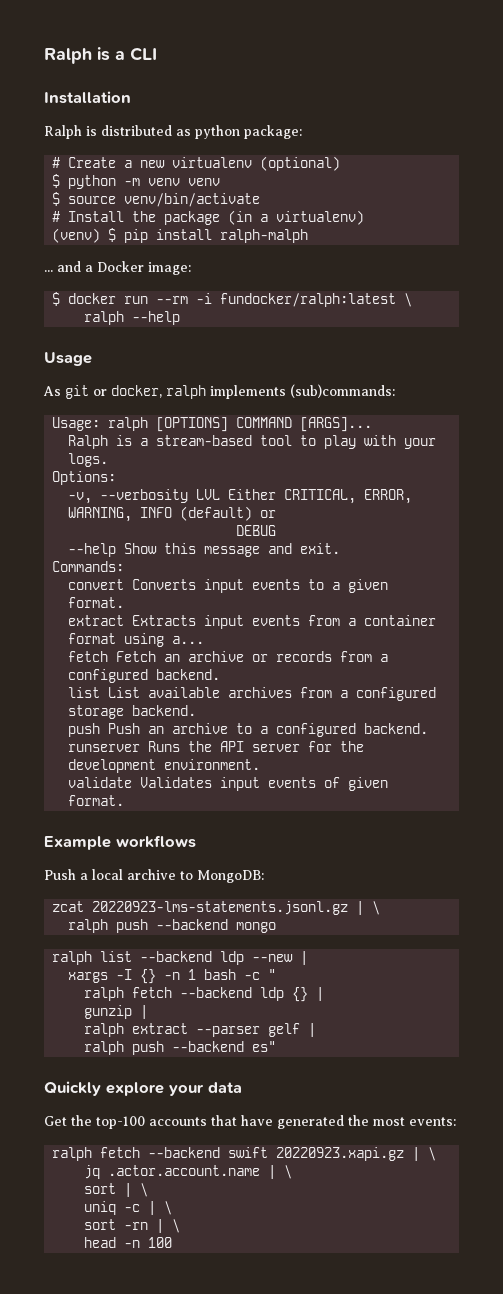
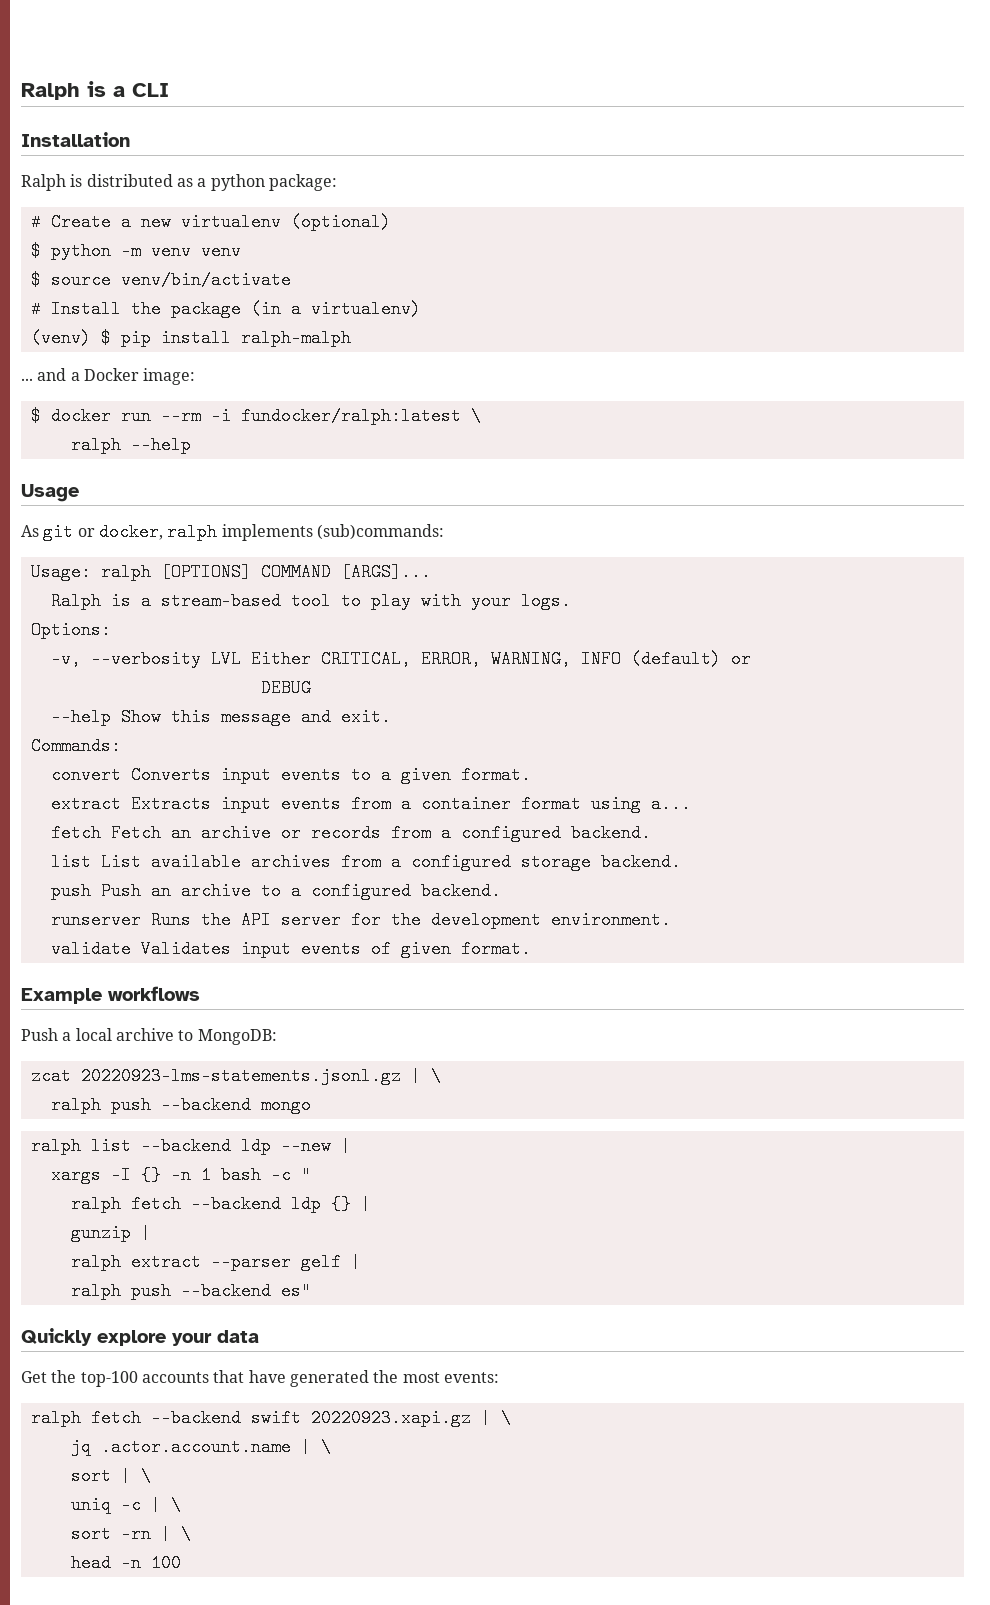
(191, 132) none -> [197,178,207,187] a

